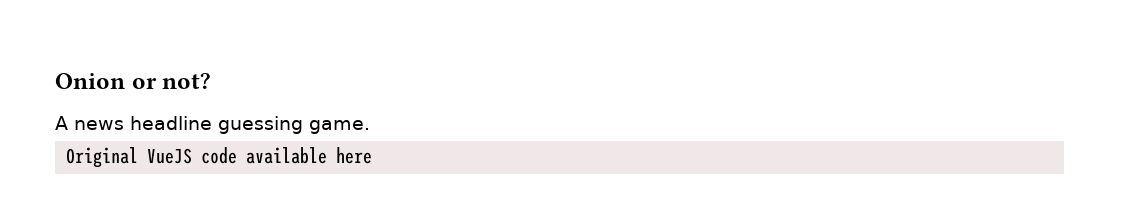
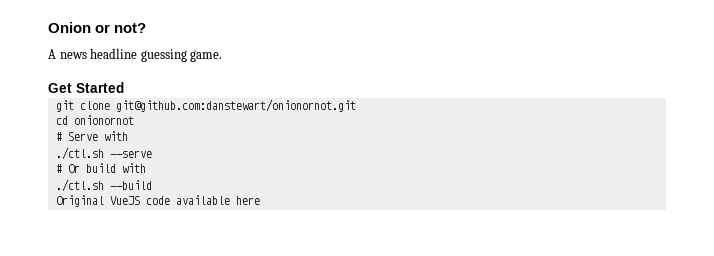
(370, 127) none -> [48,82,124,93] [55,99,356,112] [55,115,134,125] [55,131,128,141] [55,147,152,160] [55,163,146,173] [55,179,152,192] // Get Started // git clone git@github.com:danstewart/onionornot.git // cd onionornot // # Serve with // ./ctl.sh --serve // # Or build with // ./ctl.sh --build

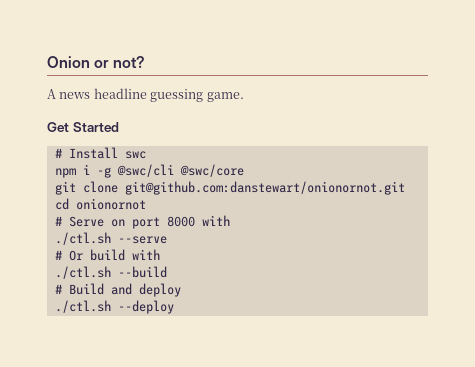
(124, 87) none -> [54,147,146,159] [54,164,244,178] // # Install swc // npm i -g @swc/cli @swc/core
(98, 136) none -> [110,216,195,229] on port 8000
[55,195,260,207] Original VueJS code available here -> [54,283,181,297] [54,300,174,314] # Build and deploy // ./ctl.sh --deploy

